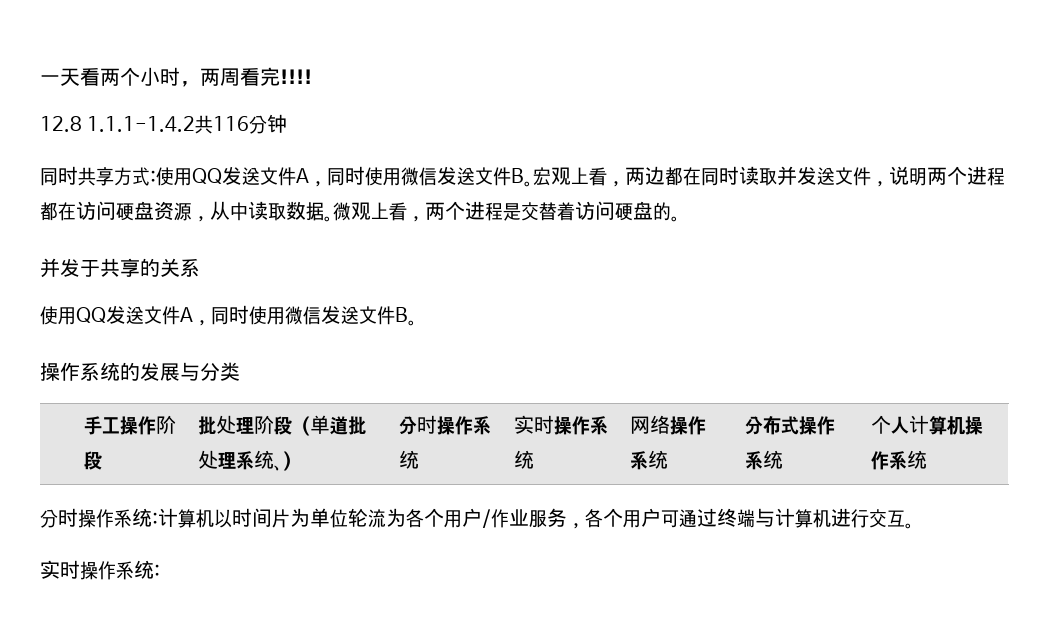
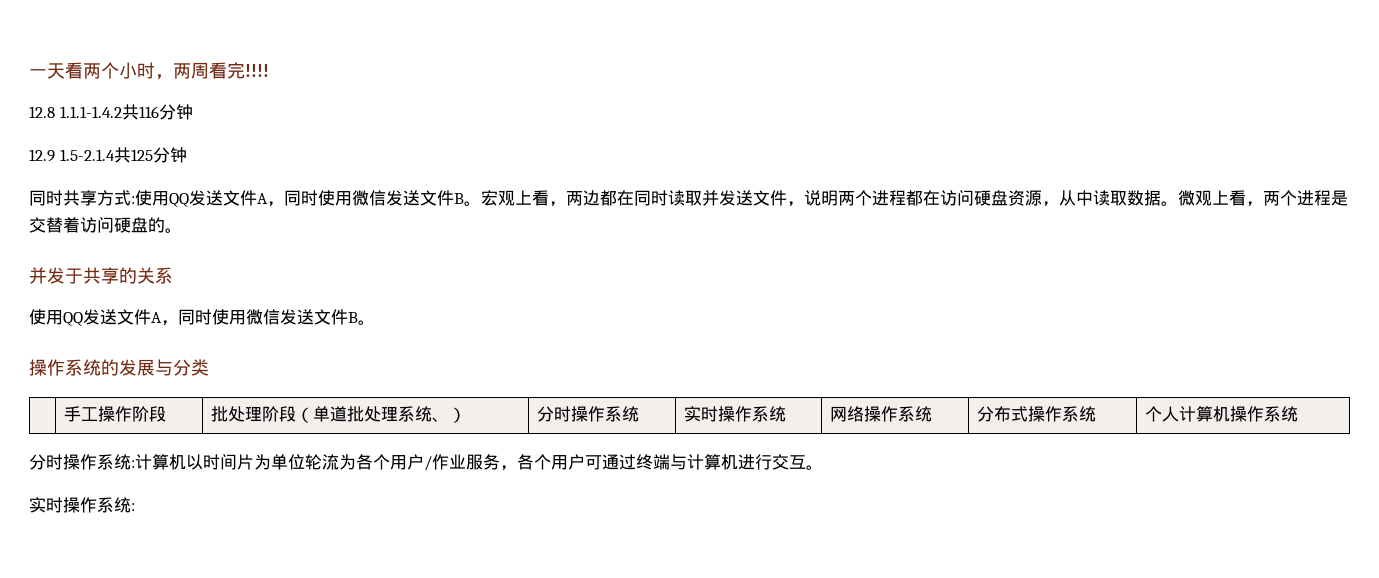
(288, 123) none -> [29,147,187,163] // 12.9 1.5-2.1.4共125分钟

